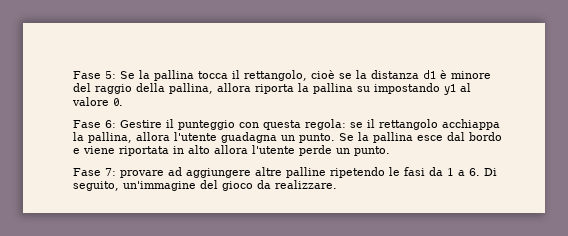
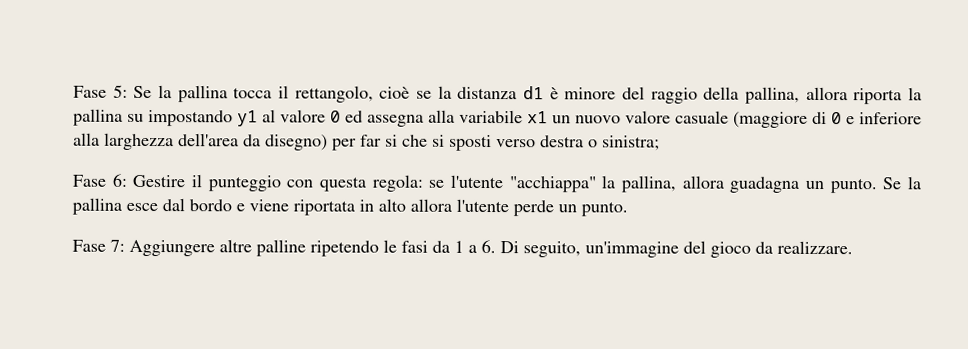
[113,98,123,106] 0. -> [330,109,922,128] [73,132,660,152] 0 ed assegna alla variabile x1 un nuovo valore casuale (maggiore di 0 e inferiore alla larghezza dell'area da disegno) per far si che si sposti verso destra o sinistra;
[367,119,500,130] il rettangolo acchiappa -> [450,174,596,193] l'utente "acchiappa"
[174,132,217,141] l'utente -> (724, 182) none
[120,167,251,178] provare ad aggiungere -> [129,239,215,257] Aggiungere

